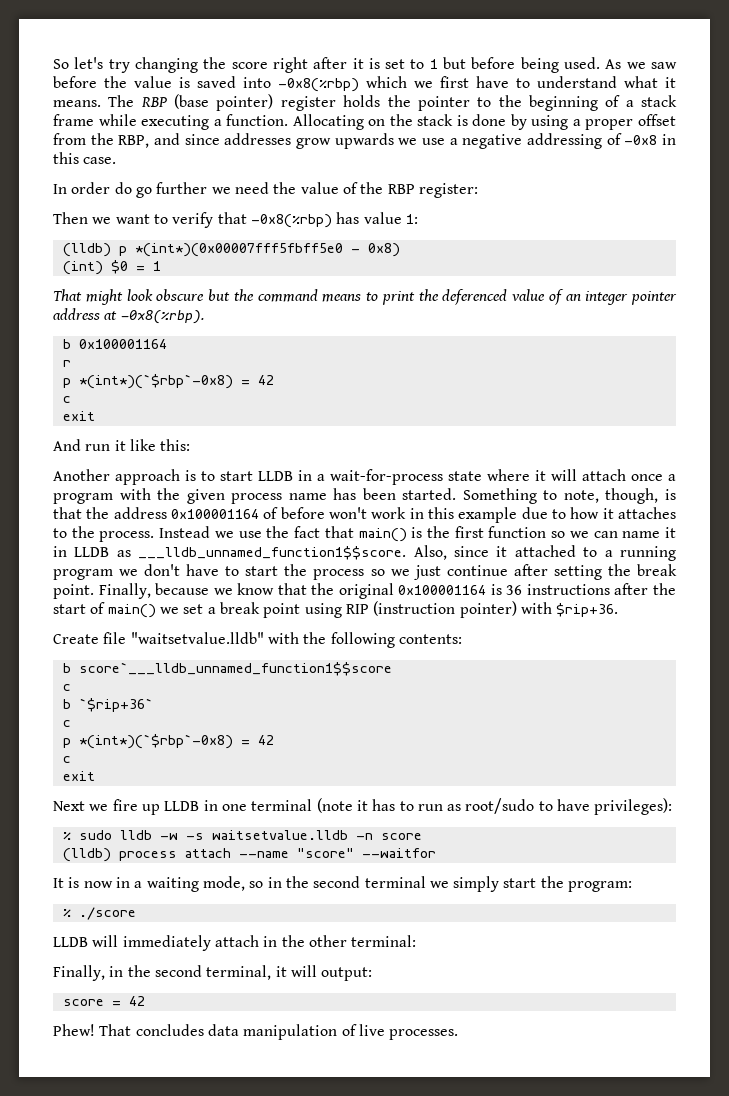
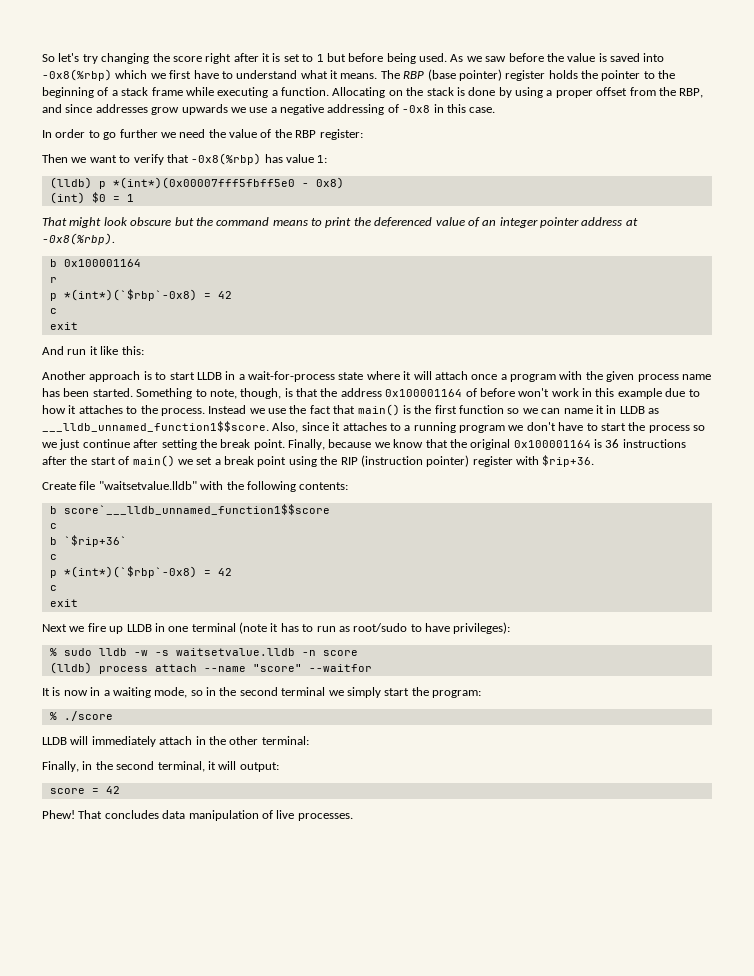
[114,182,132,194] do -> [88,130,100,138] to
[514,545,576,557] attached -> [342,422,387,431] attaches
(342, 610) none -> [320,456,338,465] the
(517, 609) none -> [472,456,513,467] register

